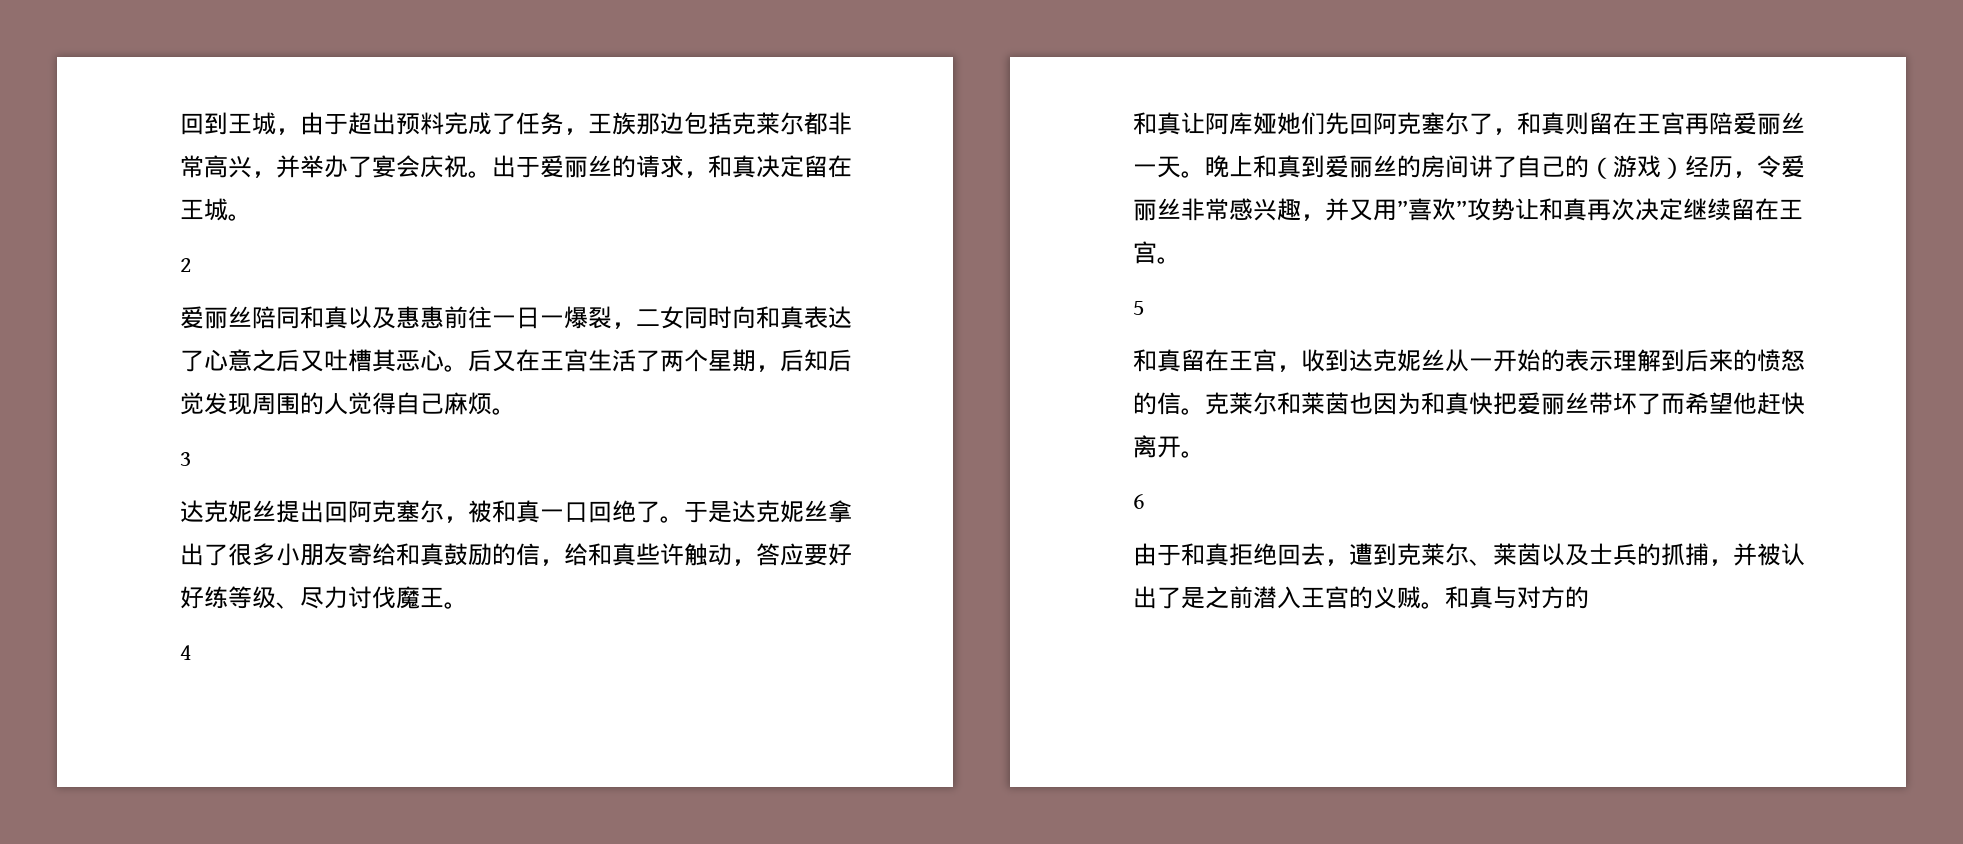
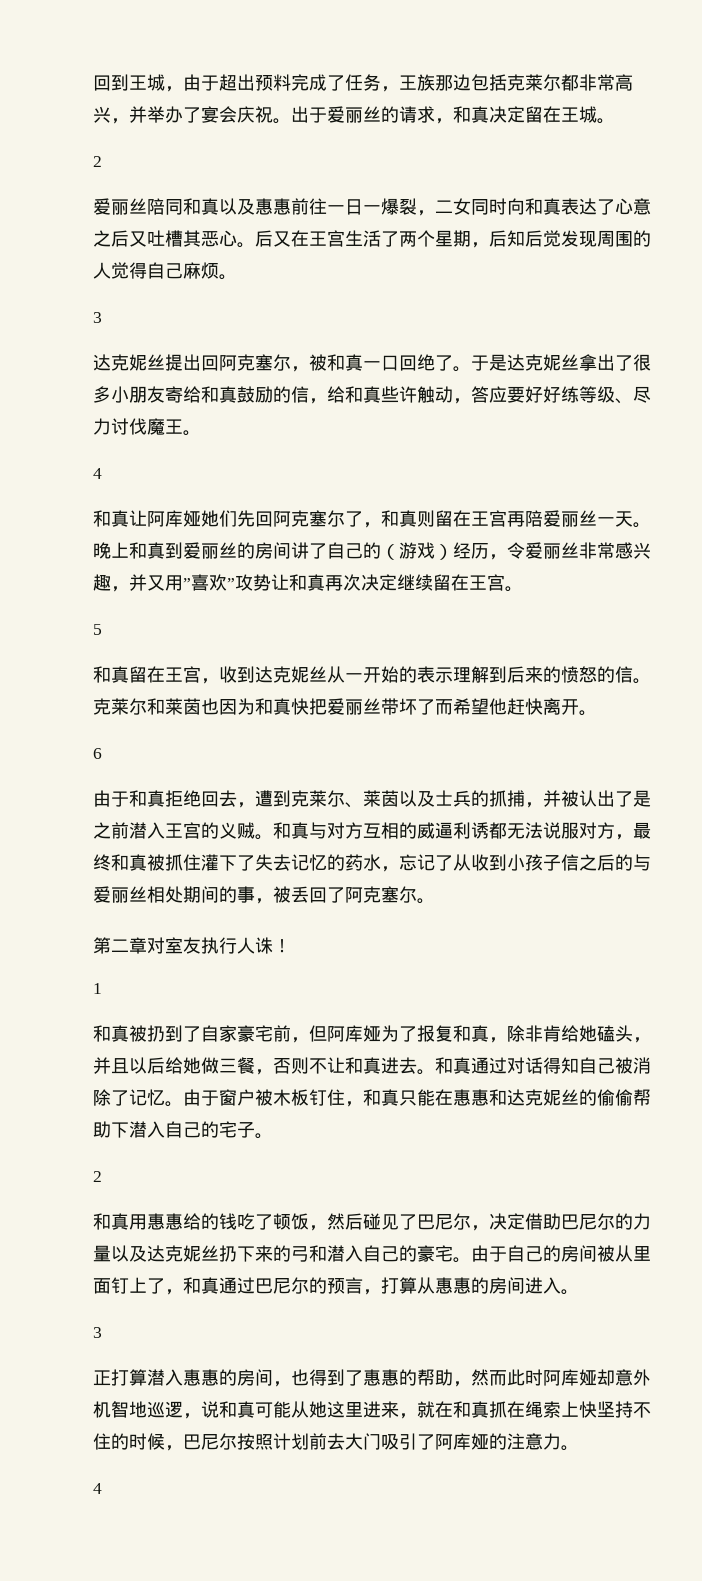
[1565,586,1589,609] 的 -> [363,822,651,840] [93,854,651,872] [93,886,435,904] [93,937,291,954] [93,983,102,994] [93,1025,651,1043] [93,1057,651,1075] [93,1089,651,1107] [93,1121,273,1139] [93,1171,102,1182] [93,1213,651,1231] [93,1245,651,1263] [93,1277,579,1295] [93,1327,102,1338] [93,1369,651,1387] [93,1401,651,1419] [93,1433,579,1451] [93,1483,102,1494] 互相的威逼利诱都无法说服对方，最终和真被抓住灌下了失去记忆的药水，忘记了从收到小孩子信之后的与爱丽丝相处期间的事，被丢回了阿克塞尔。 // 第二章对室友执行人诛！ // 1 // 和真被扔到了自家豪宅前，但阿库娅为了报复和真，除非肯给她磕头，并且以后给她做三餐，否则不让和真进去。和真通过对话得知自己被消除了记忆。由于窗户被木板钉住，和真只能在惠惠和达克妮丝的偷偷帮助下潜入自己的宅子。 // 2 // 和真用惠惠给的钱吃了顿饭，然后碰见了巴尼尔，决定借助巴尼尔的力量以及达克妮丝扔下来的弓和潜入自己的豪宅。由于自己的房间被从里面钉上了，和真通过巴尼尔的预言，打算从惠惠的房间进入。 // 3 // 正打算潜入惠惠的房间，也得到了惠惠的帮助，然而此时阿库娅却意外机智地巡逻，说和真可能从她这里进来，就在和真抓在绳索上快坚持不住的时候，巴尼尔按照计划前去大门吸引了阿库娅的注意力。 // 4

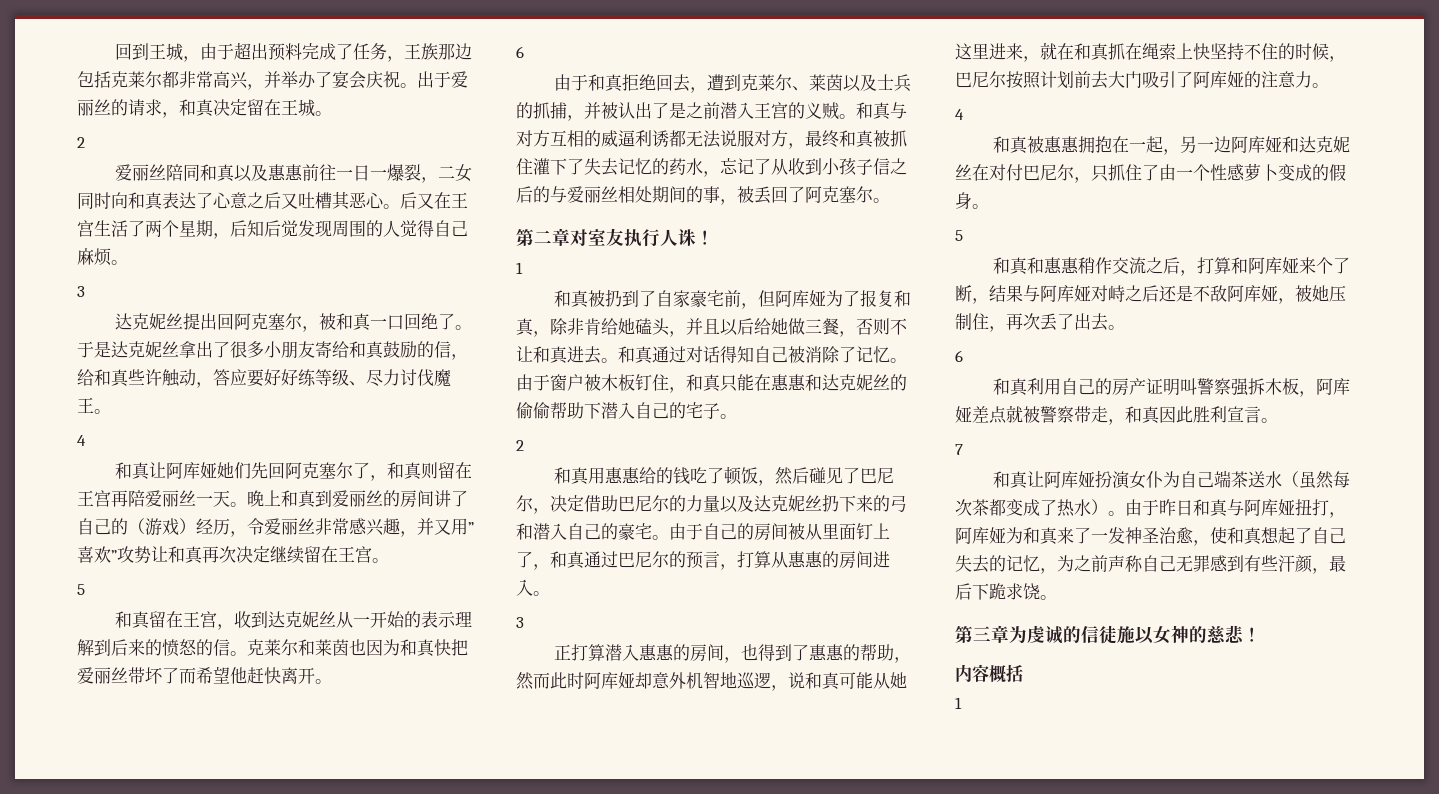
(102, 1488) none -> [993,136,1351,155] [955,163,1346,183] [955,192,989,209] [955,230,963,241] [993,257,1351,276] [955,285,1346,304] [955,313,1125,332] [955,350,963,362] [993,378,1351,397] [955,405,1278,425] [955,444,963,455] [993,470,1351,489] [955,499,1346,518] [955,527,1346,546] [955,555,1346,574] [955,583,1057,600] [955,625,1261,644] [955,664,1023,683] [955,697,962,709] // 和真被惠惠拥抱在一起，另一边阿库娅和达克妮丝在对付巴尼尔，只抓住了由一个性感萝卜变成的假身。 // 5 // 和真和惠惠稍作交流之后，打算和阿库娅来个了断，结果与阿库娅对峙之后还是不敌阿库娅，被她压制住，再次丢了出去。 // 6 // 和真利用自己的房产证明叫警察强拆木板，阿库娅差点就被警察带走，和真因此胜利宣言。 // 7 // 和真让阿库娅扮演女仆为自己端茶送水（虽然每次茶都变成了热水）。由于昨日和真与阿库娅扭打，阿库娅为和真来了一发神圣治愈，使和真想起了自己失去的记忆，为之前声称自己无罪感到有些汗颜，最后下跪求饶。 // 第三章为虔诚的信徒施以女神的慈悲！ // 内容概括 // 1

